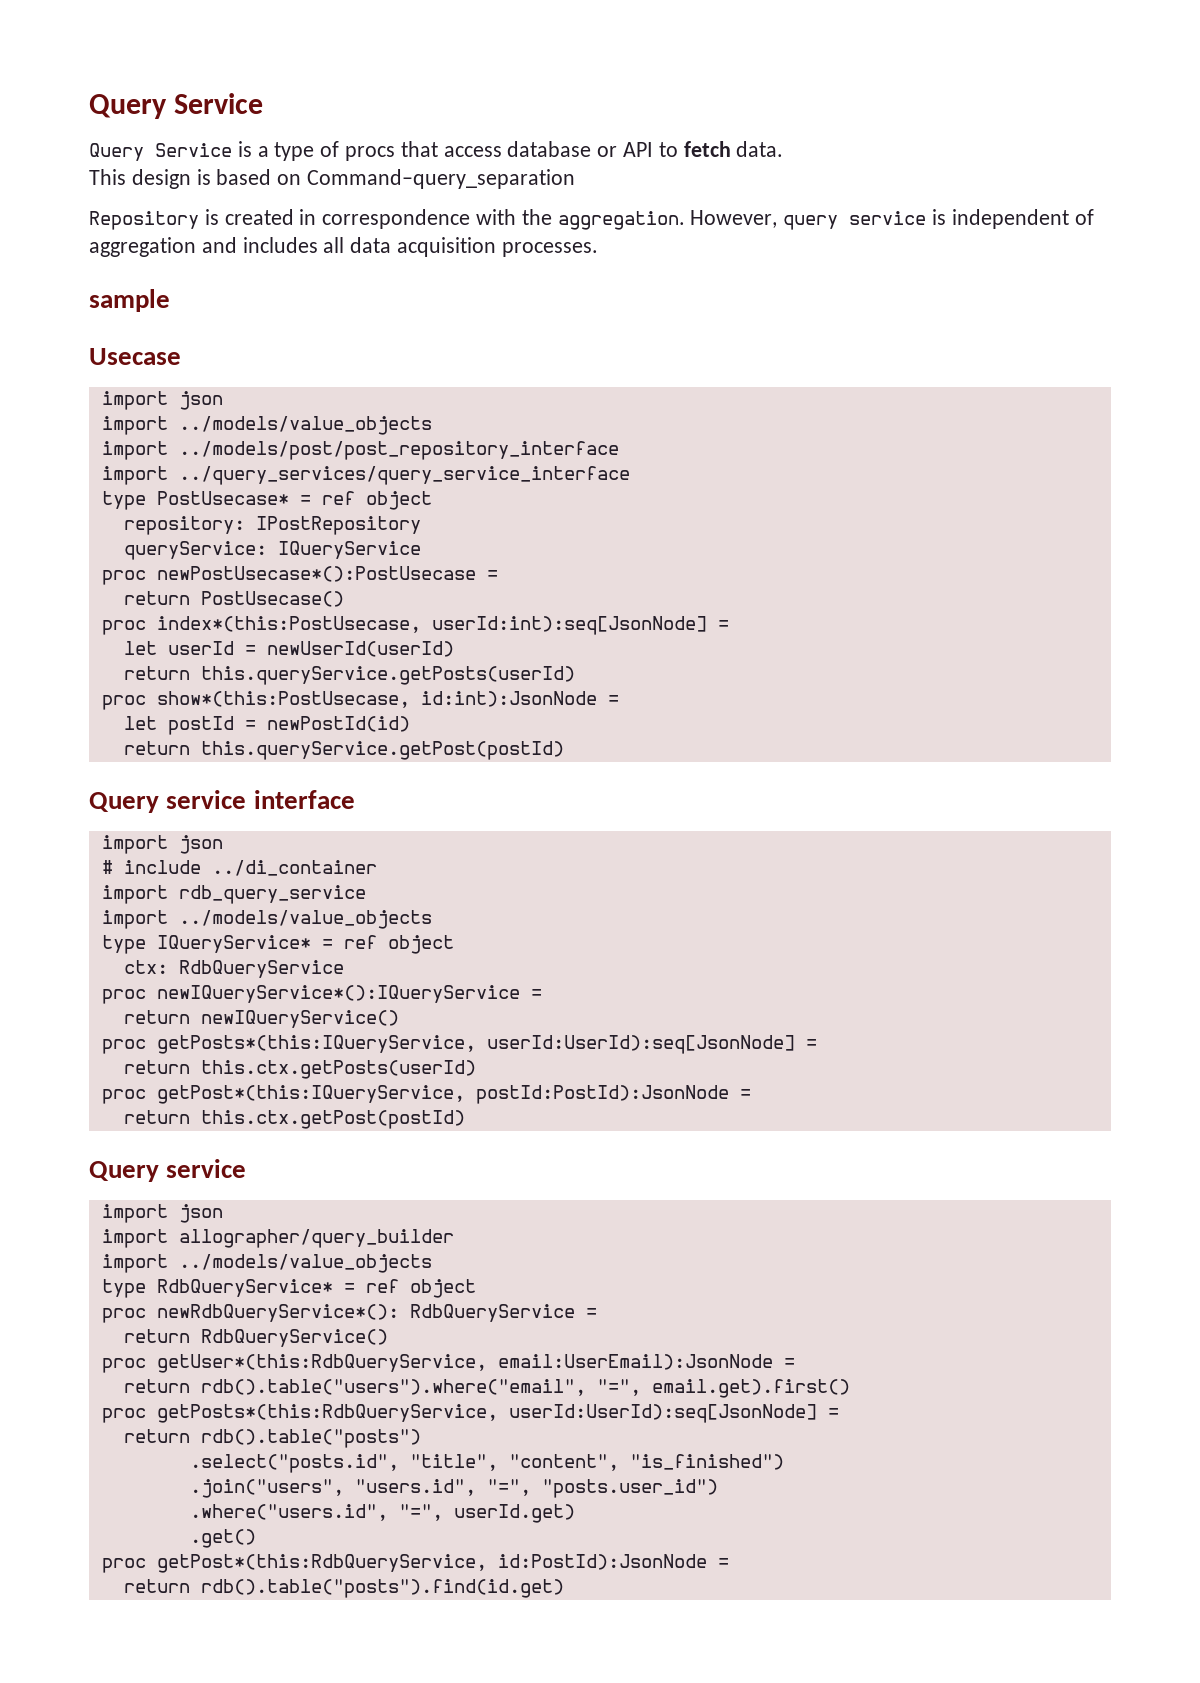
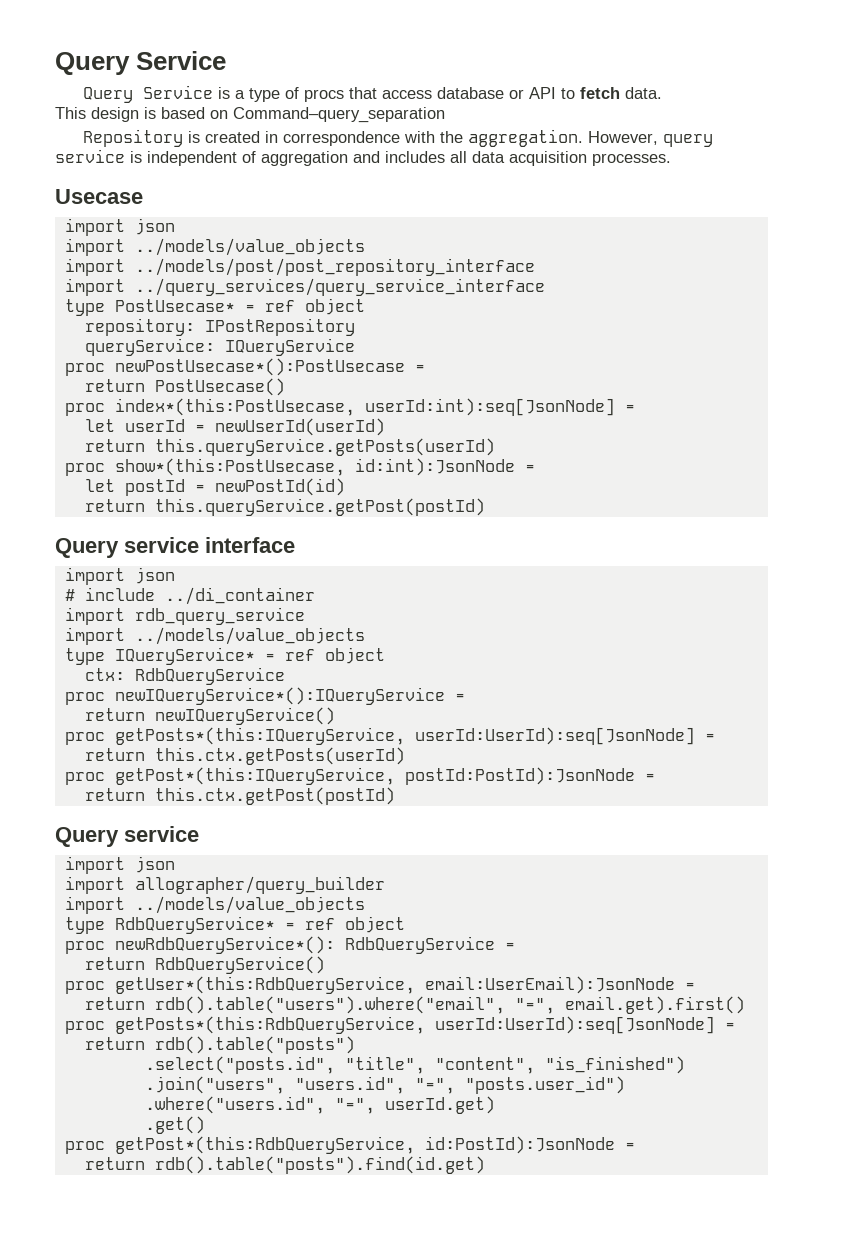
[89,289,170,312] // sample -> (671, 159) none

